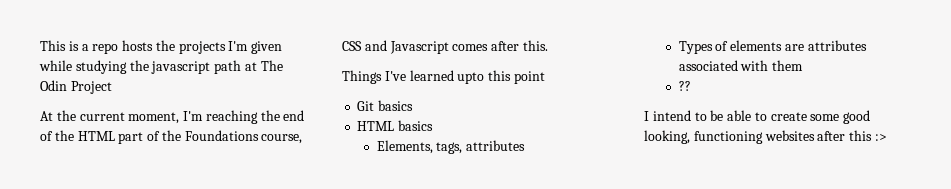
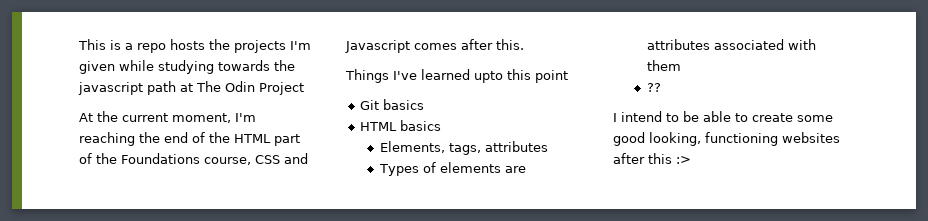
(127, 67) none -> [218,60,270,71] towards

